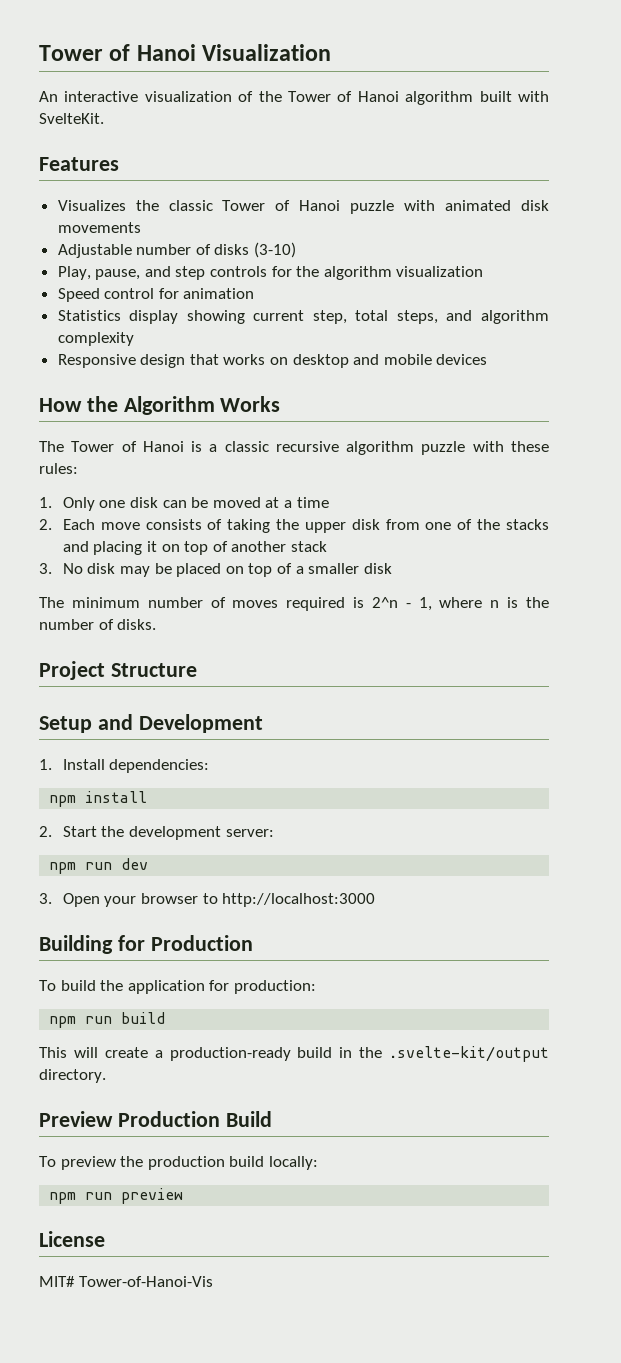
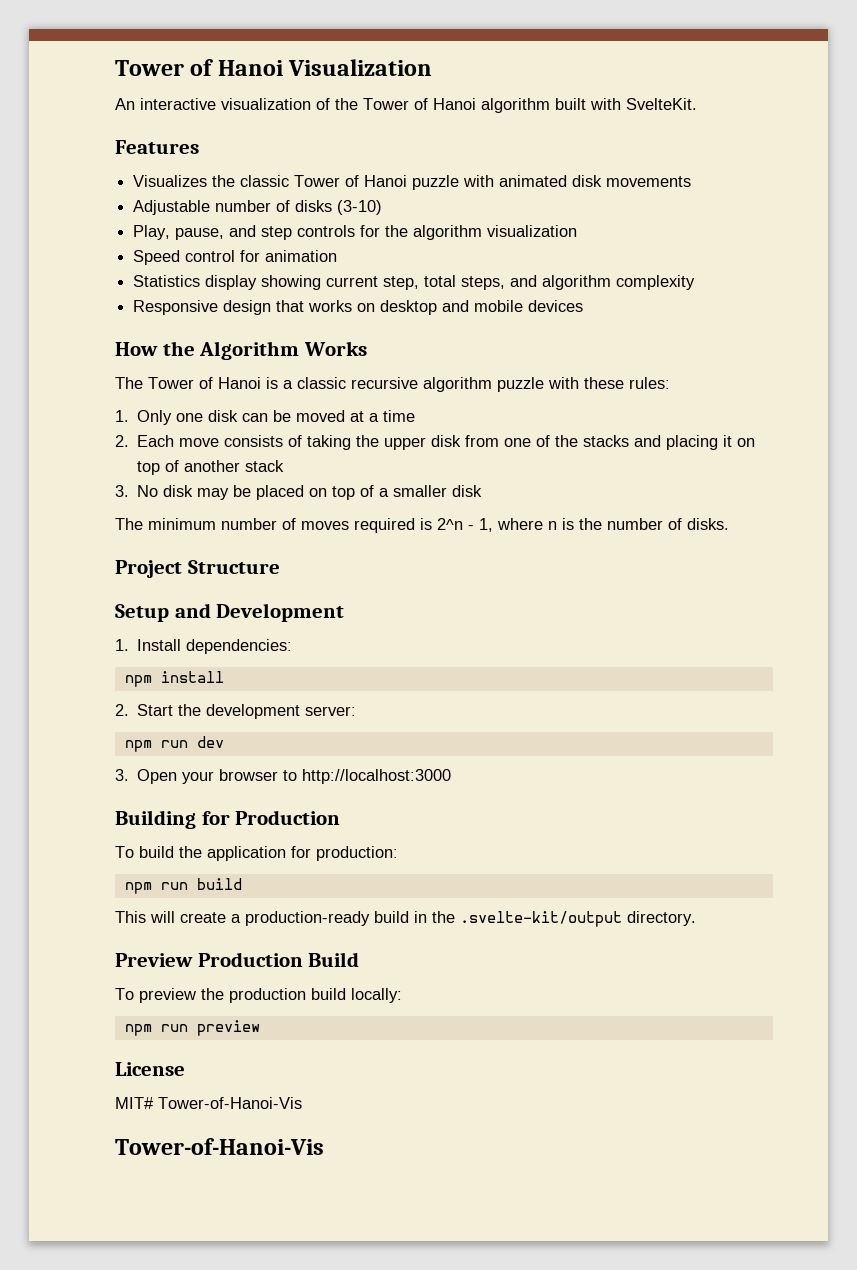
(213, 1281) none -> [115,1138,324,1155] // Tower-of-Hanoi-Vis

